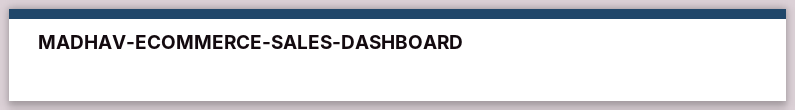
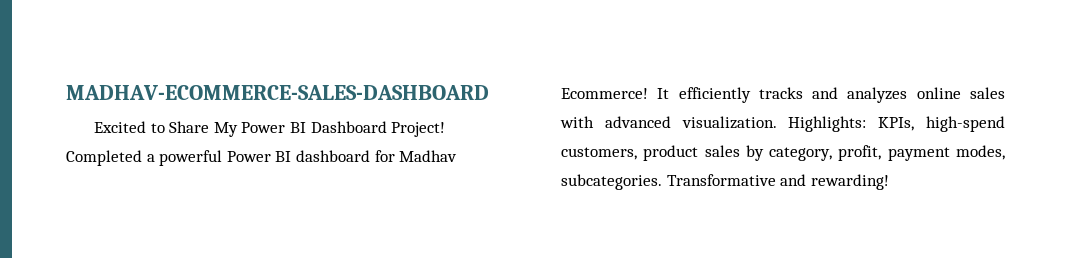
(463, 42) none -> [93,121,446,137] [66,150,458,166] [561,87,1005,103] [560,116,1005,132] [561,145,1005,161] [561,174,889,190] // Excited to Share My Power BI Dashboard Project! Completed a powerful Power BI dashboard for Madhav Ecommerce! It efficiently tracks and analyzes online sales with advanced visualization. Highlights: KPIs, high-spend customers, product sales by category, profit, payment modes, subcategories. Transformative and rewarding!

